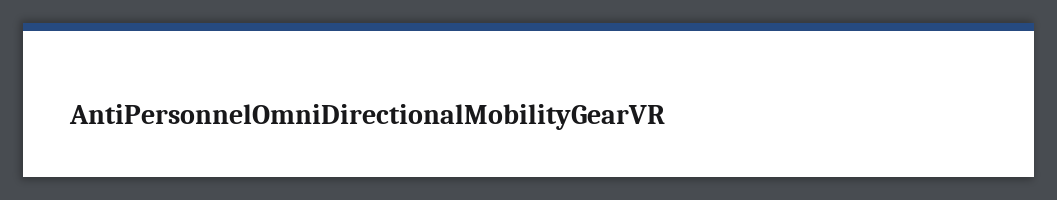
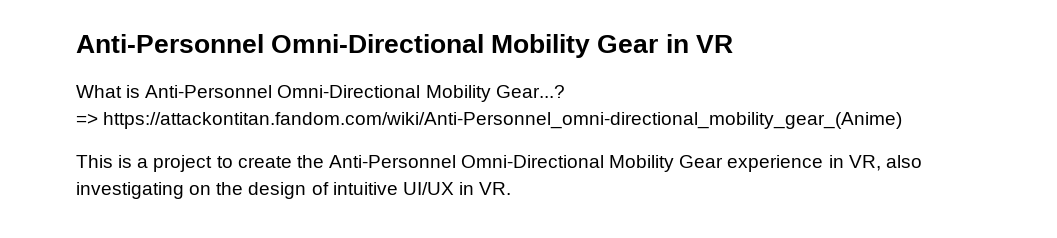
[69,104,665,130] AntiPersonnelOmniDirectionalMobilityGearVR -> [76,34,733,58] [76,85,565,102] [76,112,903,129] [76,155,922,172] [76,182,512,199] Anti-Personnel Omni-Directional Mobility Gear in VR // What is Anti-Personnel Omni-Directional Mobility Gear...? // => https://attackontitan.fandom.com/wiki/Anti-Personnel_omni-directional_mobility_gear_(Anime) // This is a project to create the Anti-Personnel Omni-Directional Mobility Gear experience in VR, also investigating on the design of intuitive UI/UX in VR.

